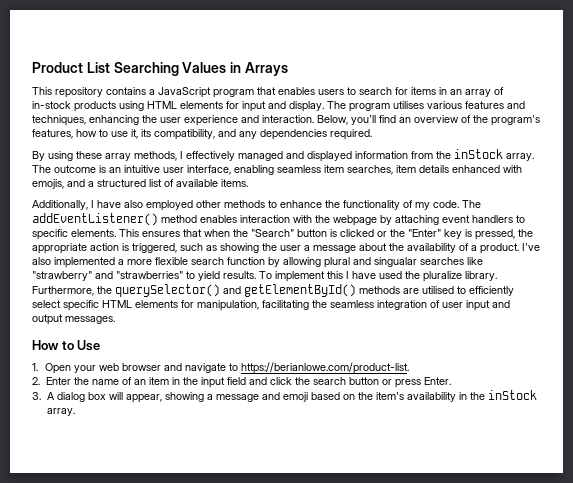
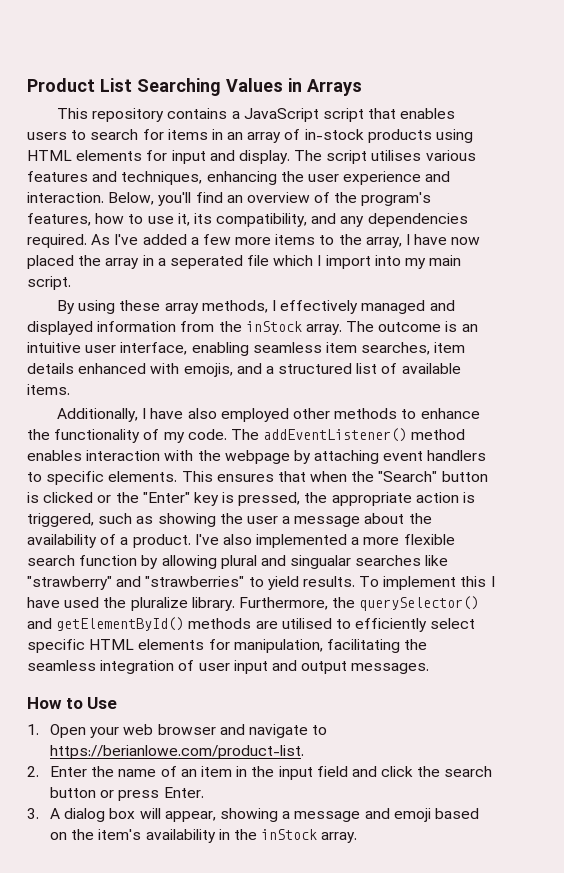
[213,89,254,98] program -> [323,108,365,122] script
[349,103,390,112] program -> [326,150,368,164] script
(372, 134) none -> [91,234,481,248] [27,255,462,269] [27,276,71,290] As I've added a few more items to the array, I have now placed the array in a seperated file which I import into my main script.

